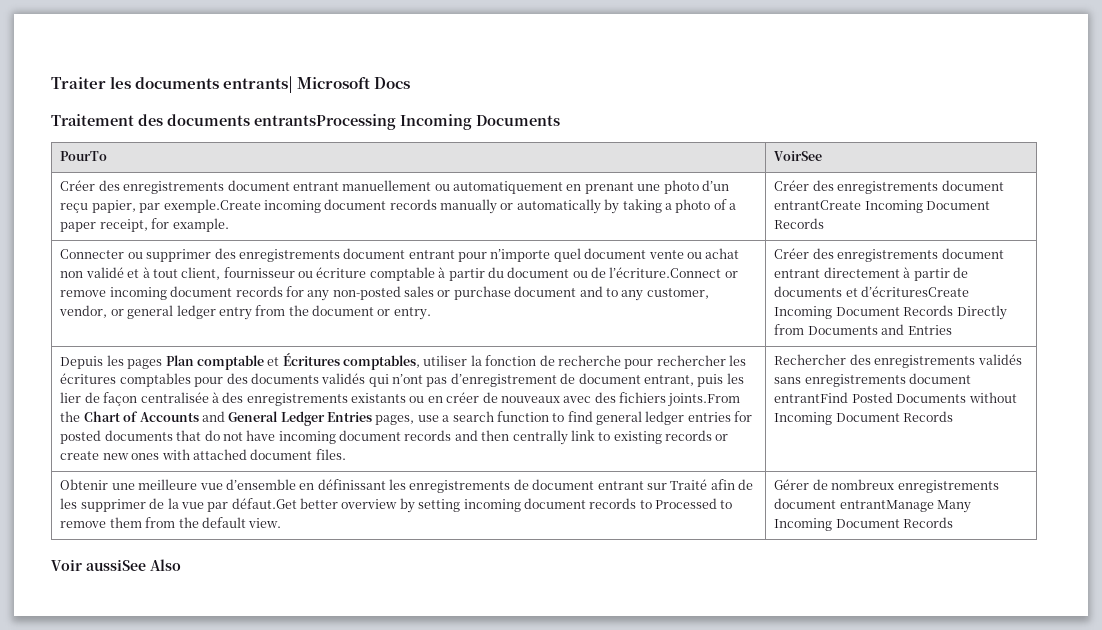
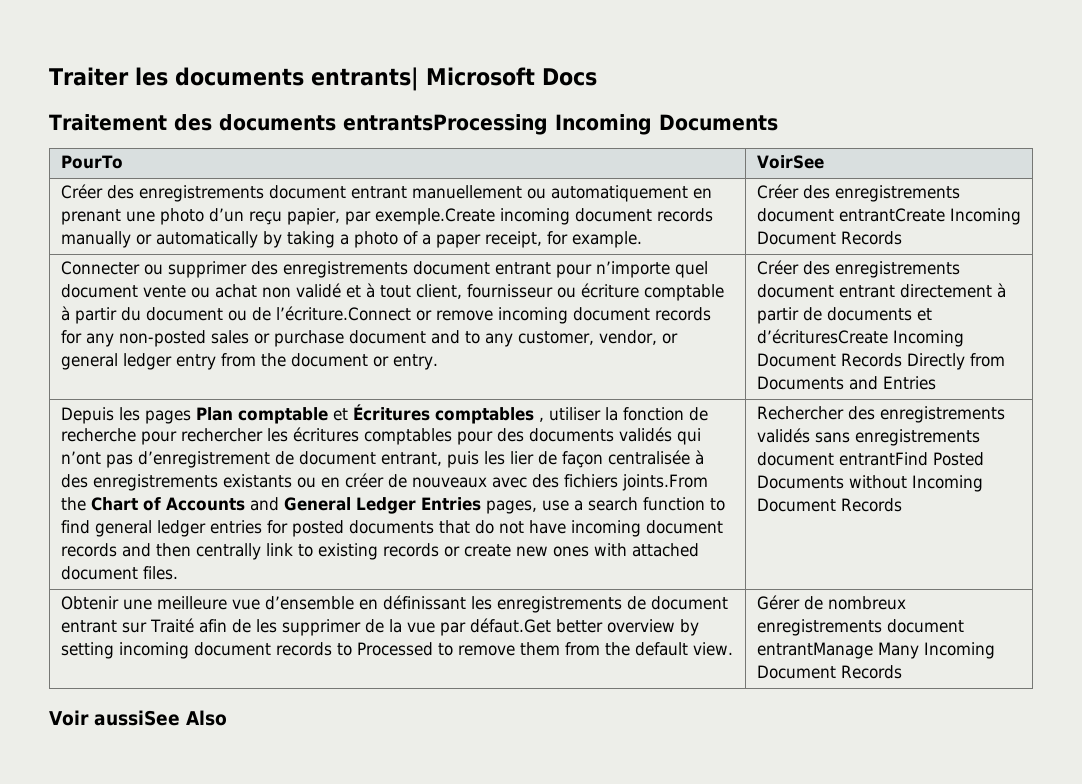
[343,355,421,370] comptables, -> [434,407,544,424] comptables ,

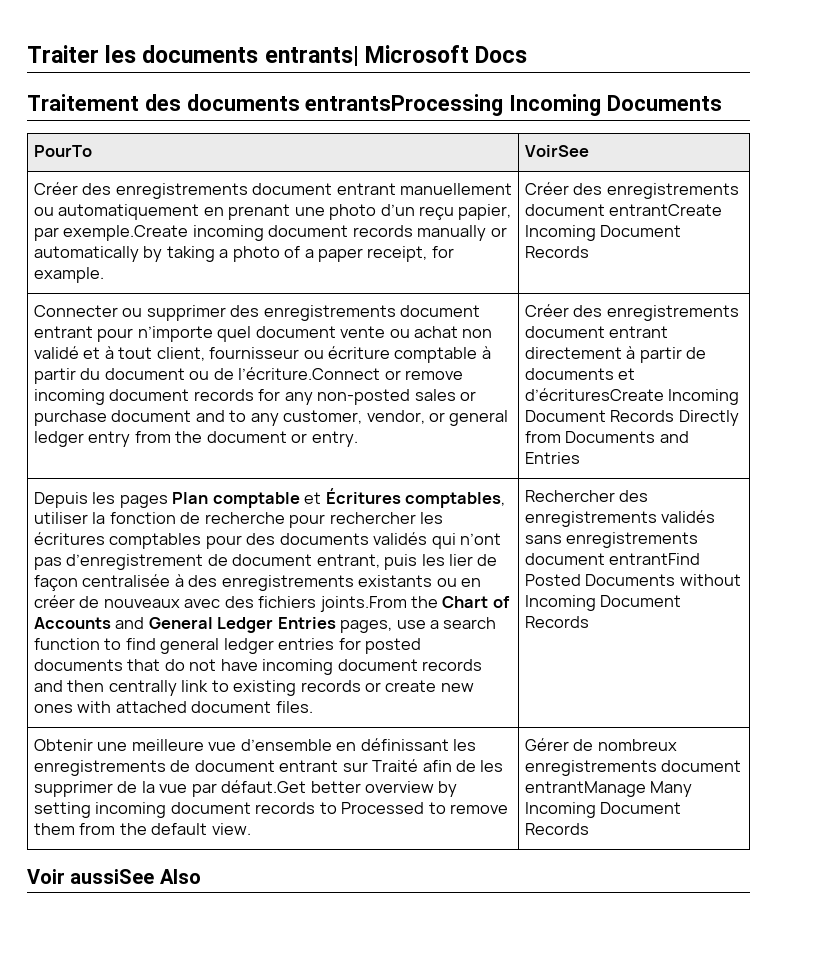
[434,407,544,424] comptables , -> [404,492,505,508] comptables,

